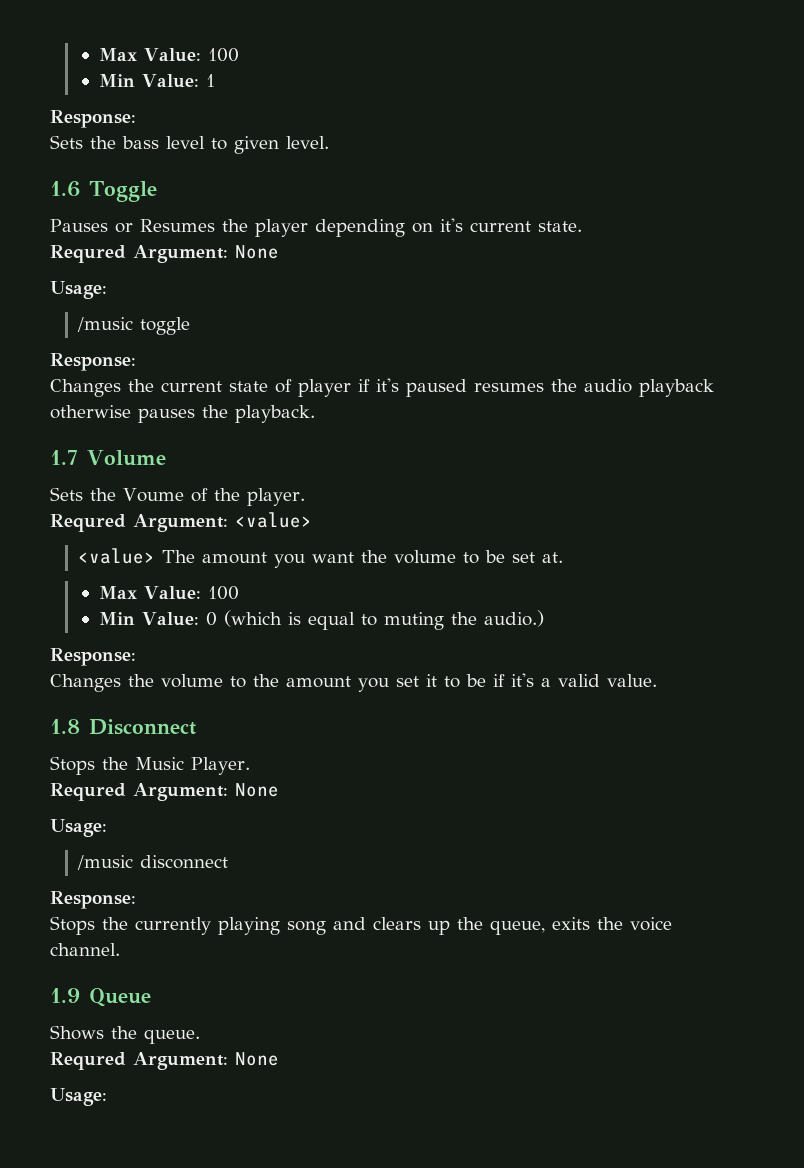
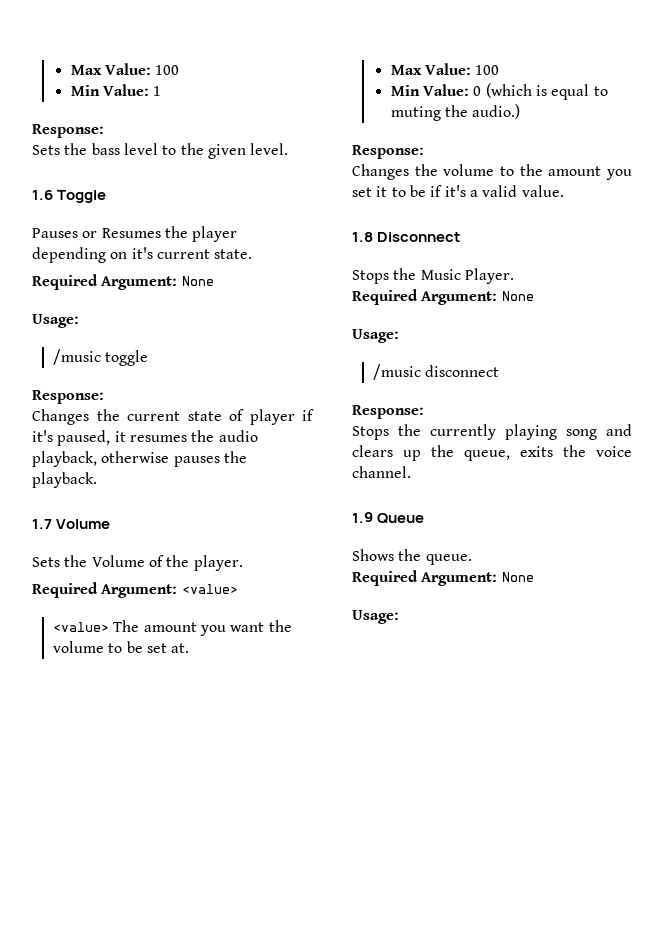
(227, 144) none -> [180,143,204,155] the
[50,245,126,263] Requred -> [32,274,98,290] Required
[406,379,467,397] paused -> [57,430,126,446] paused, it
[639,379,714,397] playback -> [32,451,97,467] playback,
[123,488,184,502] Voume -> [91,555,145,567] Volume
[50,514,126,532] Requred -> [32,582,98,598] Required
[50,783,126,801] Requred -> [352,289,418,305] Required
[50,1052,126,1070] Requred -> [352,570,418,586] Required

